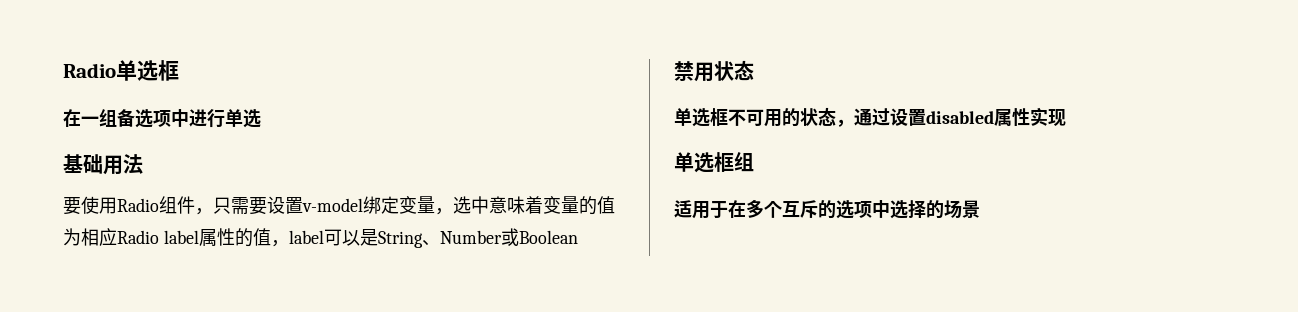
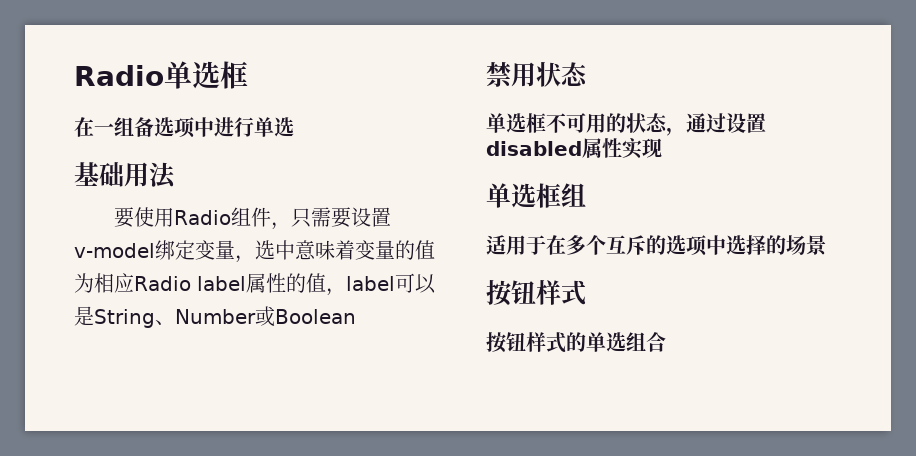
(980, 209) none -> [486,280,586,306] [486,332,666,353] // 按钮样式 // 按钮样式的单选组合

